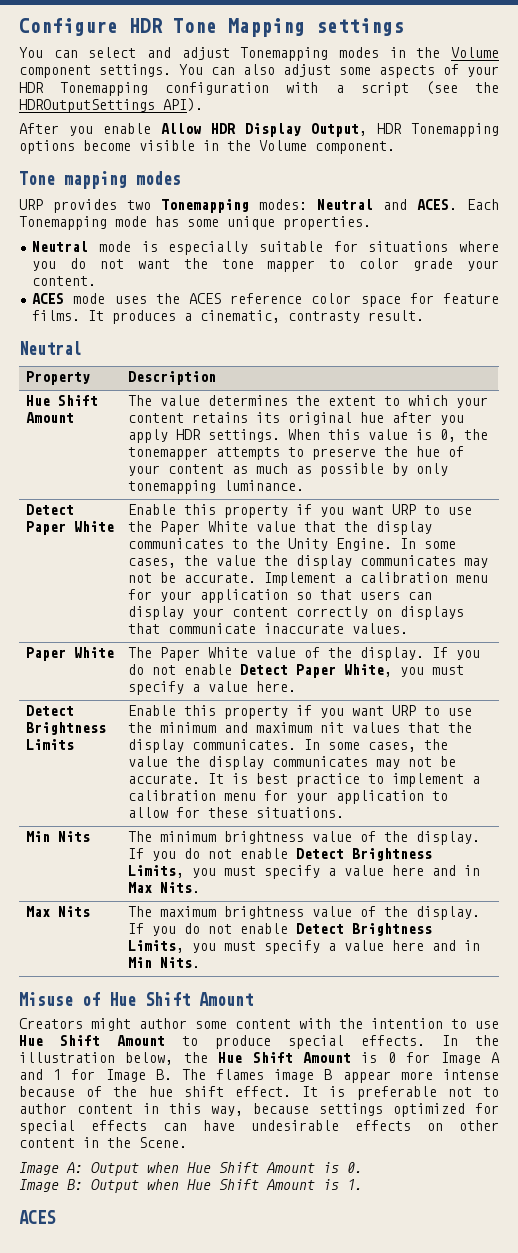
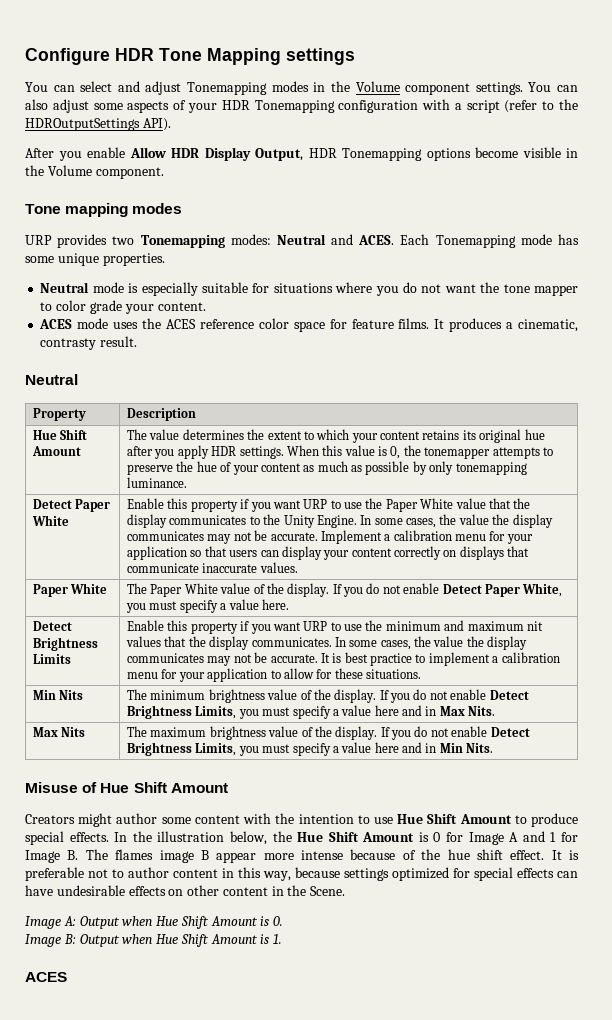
[425,81,458,95] (see -> [504,100,555,113] (refer to

